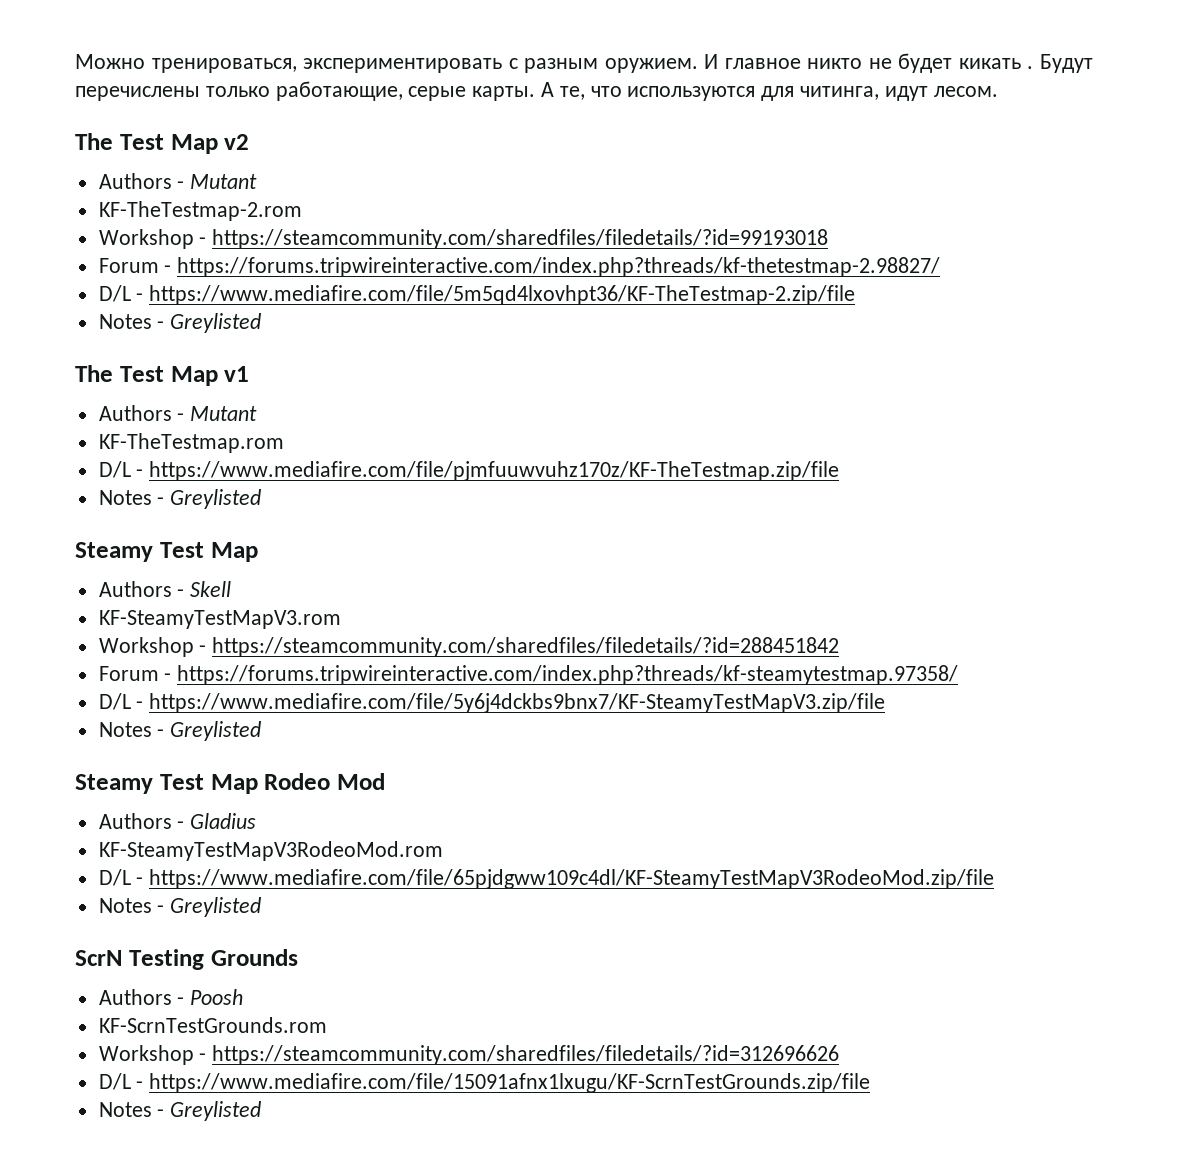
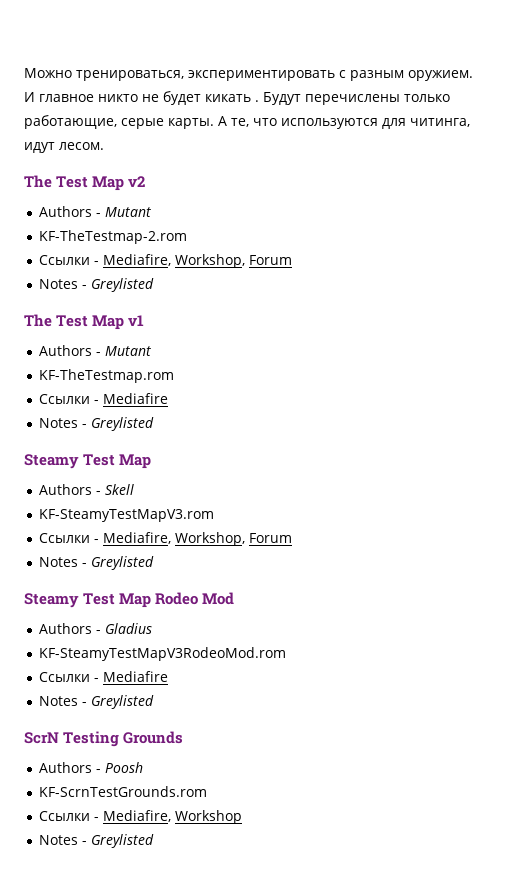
[98,229,829,249] [98,257,941,277] [98,285,856,305] Workshop - https://steamcommunity.com/sharedfiles/filedetails/?id=99193018 // Forum - https://forums.tripwireinteractive.com/index.php?threads/kf-thetestmap-2.98827/ // D/L - https://www.mediafire.com/file/5m5qd4lxovhpt36/KF-TheTestmap-2.zip/file -> [39,254,293,268] Ссылки - Mediafire, Workshop, Forum
[98,461,840,481] D/L - https://www.mediafire.com/file/pjmfuuwvuhz170z/KF-TheTestmap.zip/file -> [39,393,169,404] Ссылки - Mediafire
[98,637,840,657] [98,665,959,685] [98,693,886,713] Workshop - https://steamcommunity.com/sharedfiles/filedetails/?id=288451842 // Forum - https://forums.tripwireinteractive.com/index.php?threads/kf-steamytestmap.97358/ // D/L - https://www.mediafire.com/file/5y6j4dckbs9bnx7/KF-SteamyTestMapV3.zip/file -> [39,532,293,546] Ссылки - Mediafire, Workshop, Forum
[98,869,995,889] D/L - https://www.mediafire.com/file/65pjdgww109c4dl/KF-SteamyTestMapV3RodeoMod.zip/file -> [39,671,169,682] Ссылки - Mediafire
[98,1045,840,1065] [98,1073,871,1093] Workshop - https://steamcommunity.com/sharedfiles/filedetails/?id=312696626 // D/L - https://www.mediafire.com/file/15091afnx1lxugu/KF-ScrnTestGrounds.zip/file -> [39,810,243,824] Ссылки - Mediafire, Workshop

